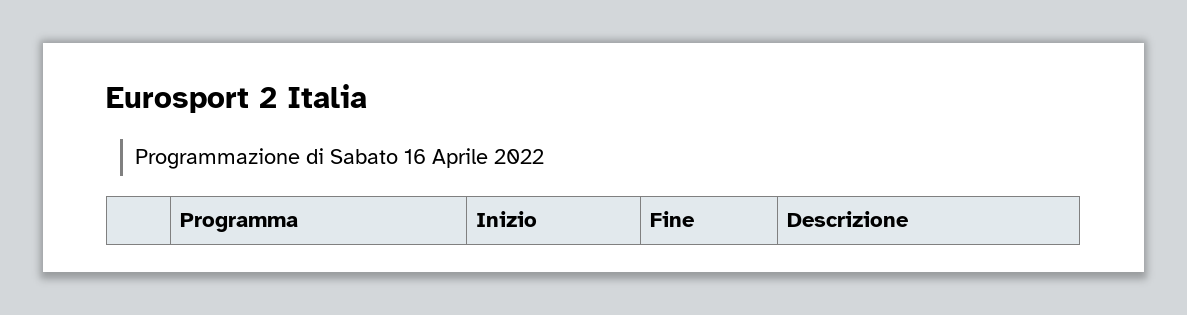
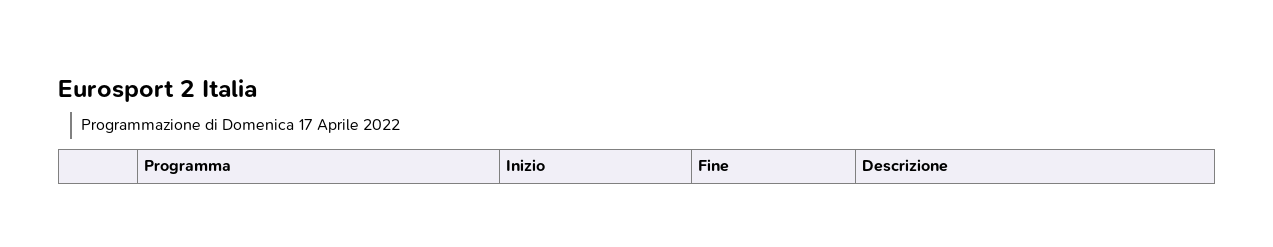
[330,149,427,164] Sabato 16 -> [222,119,313,130] Domenica 17

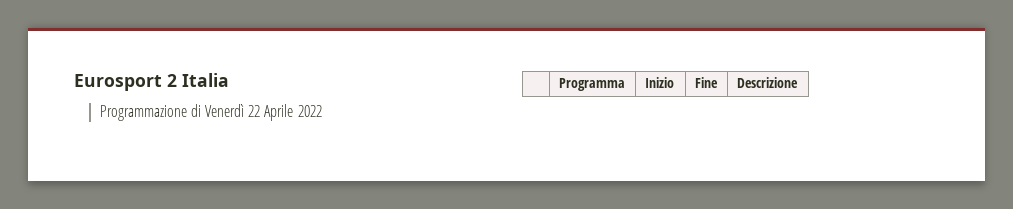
[222,119,313,130] Domenica 17 -> [204,104,261,117] Venerdì 22

